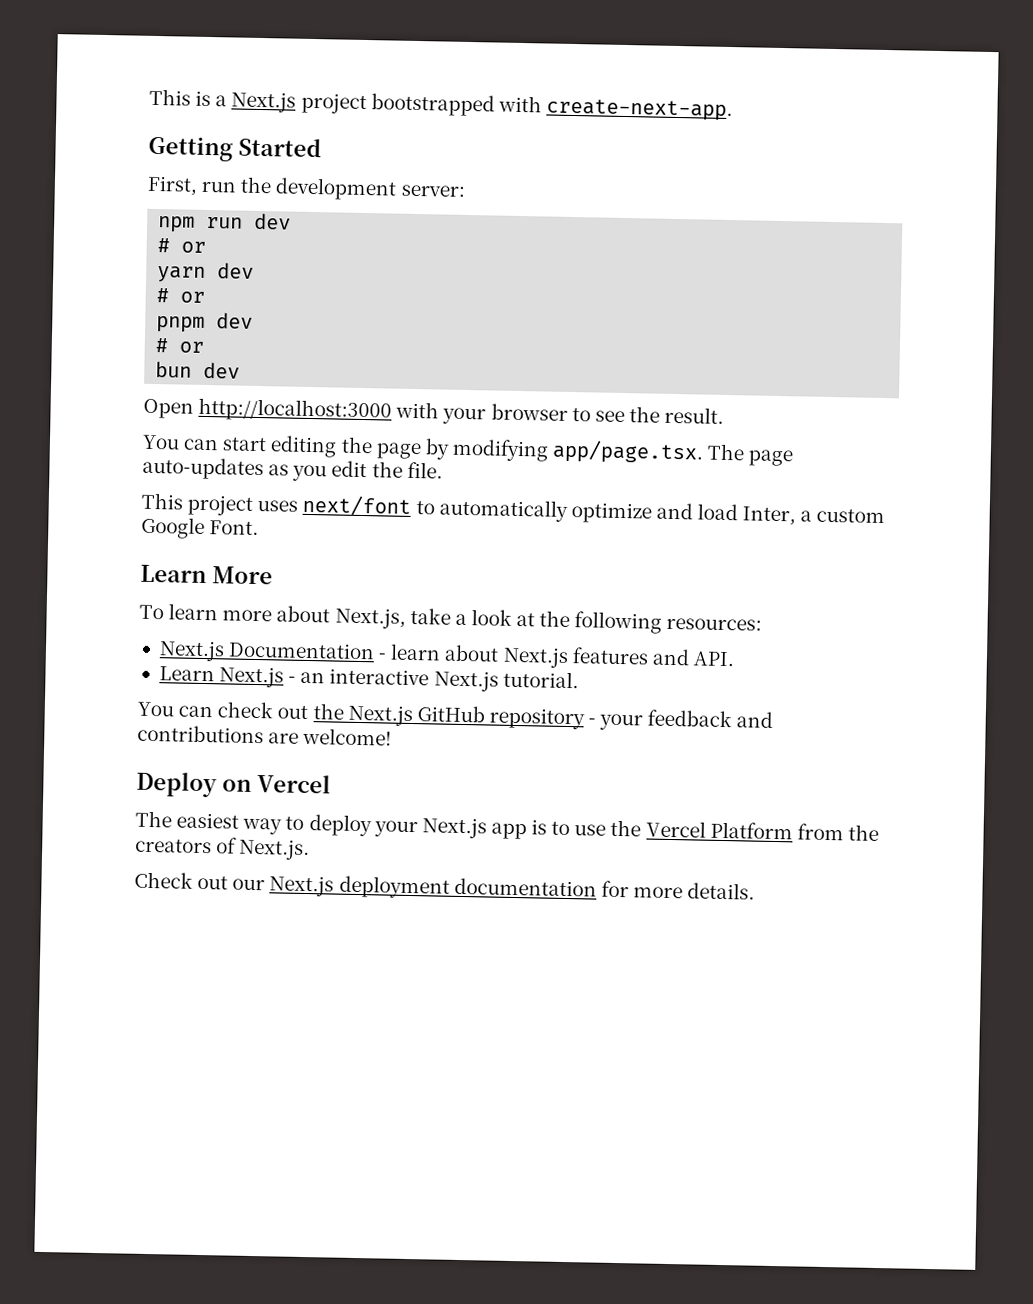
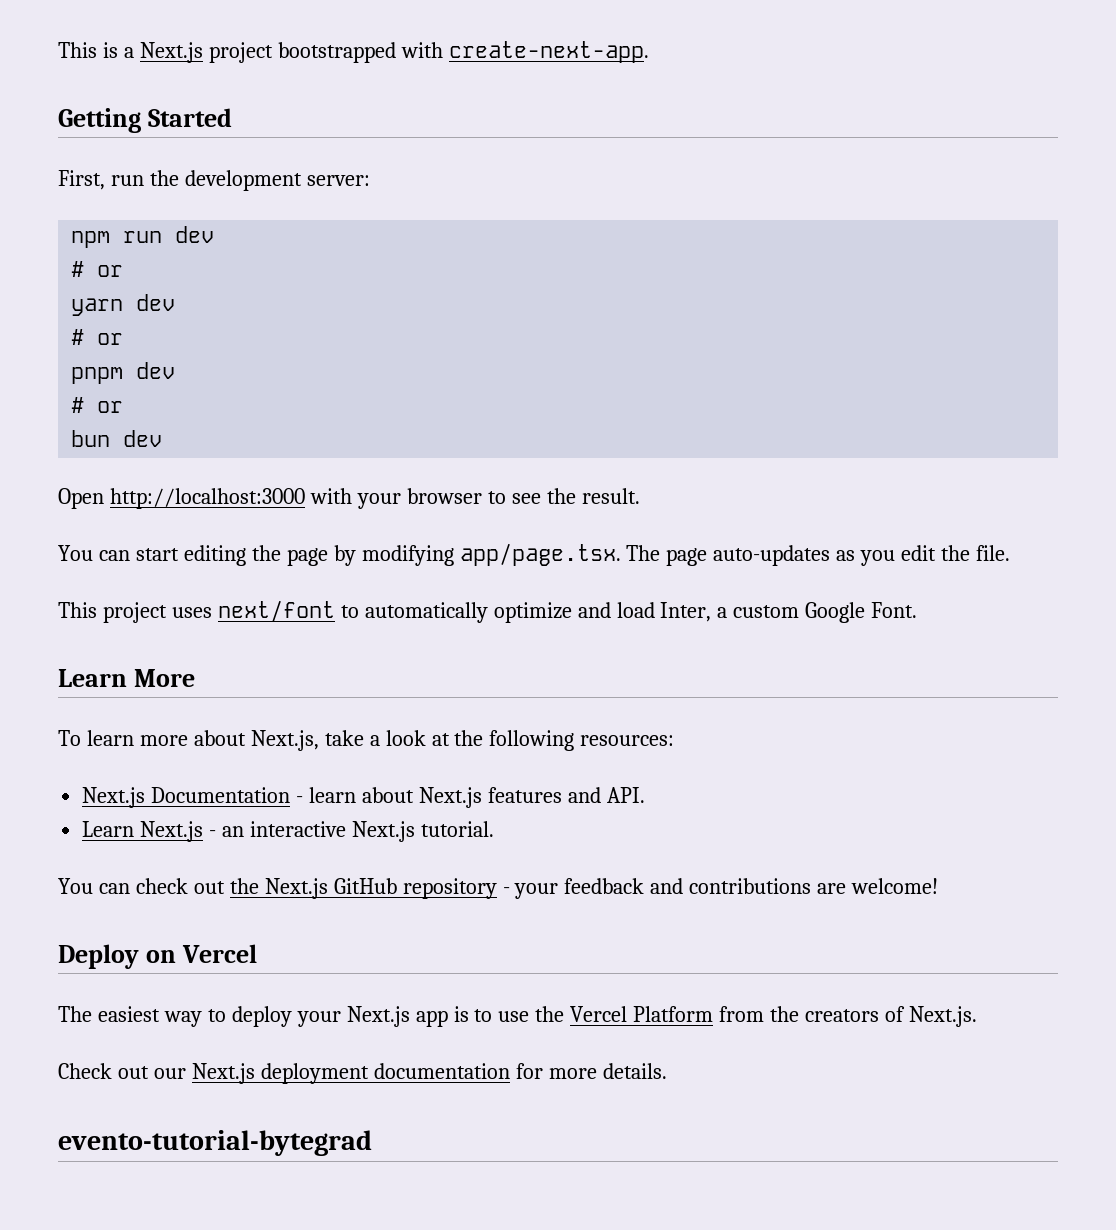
(756, 891) none -> [58,1130,372,1156] // evento-tutorial-bytegrad

